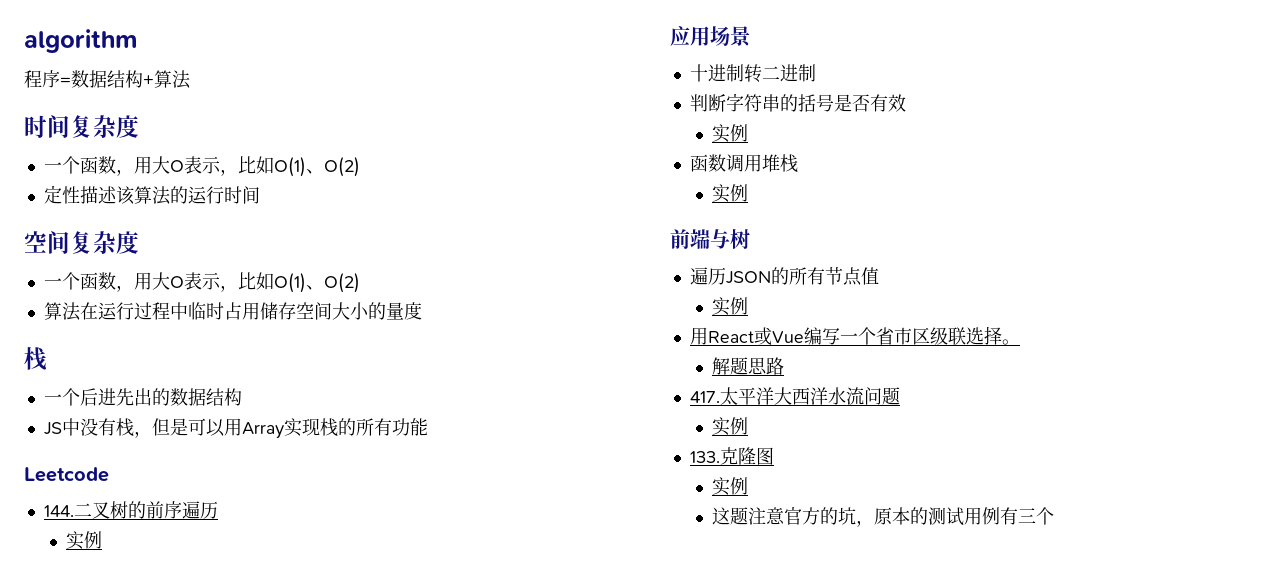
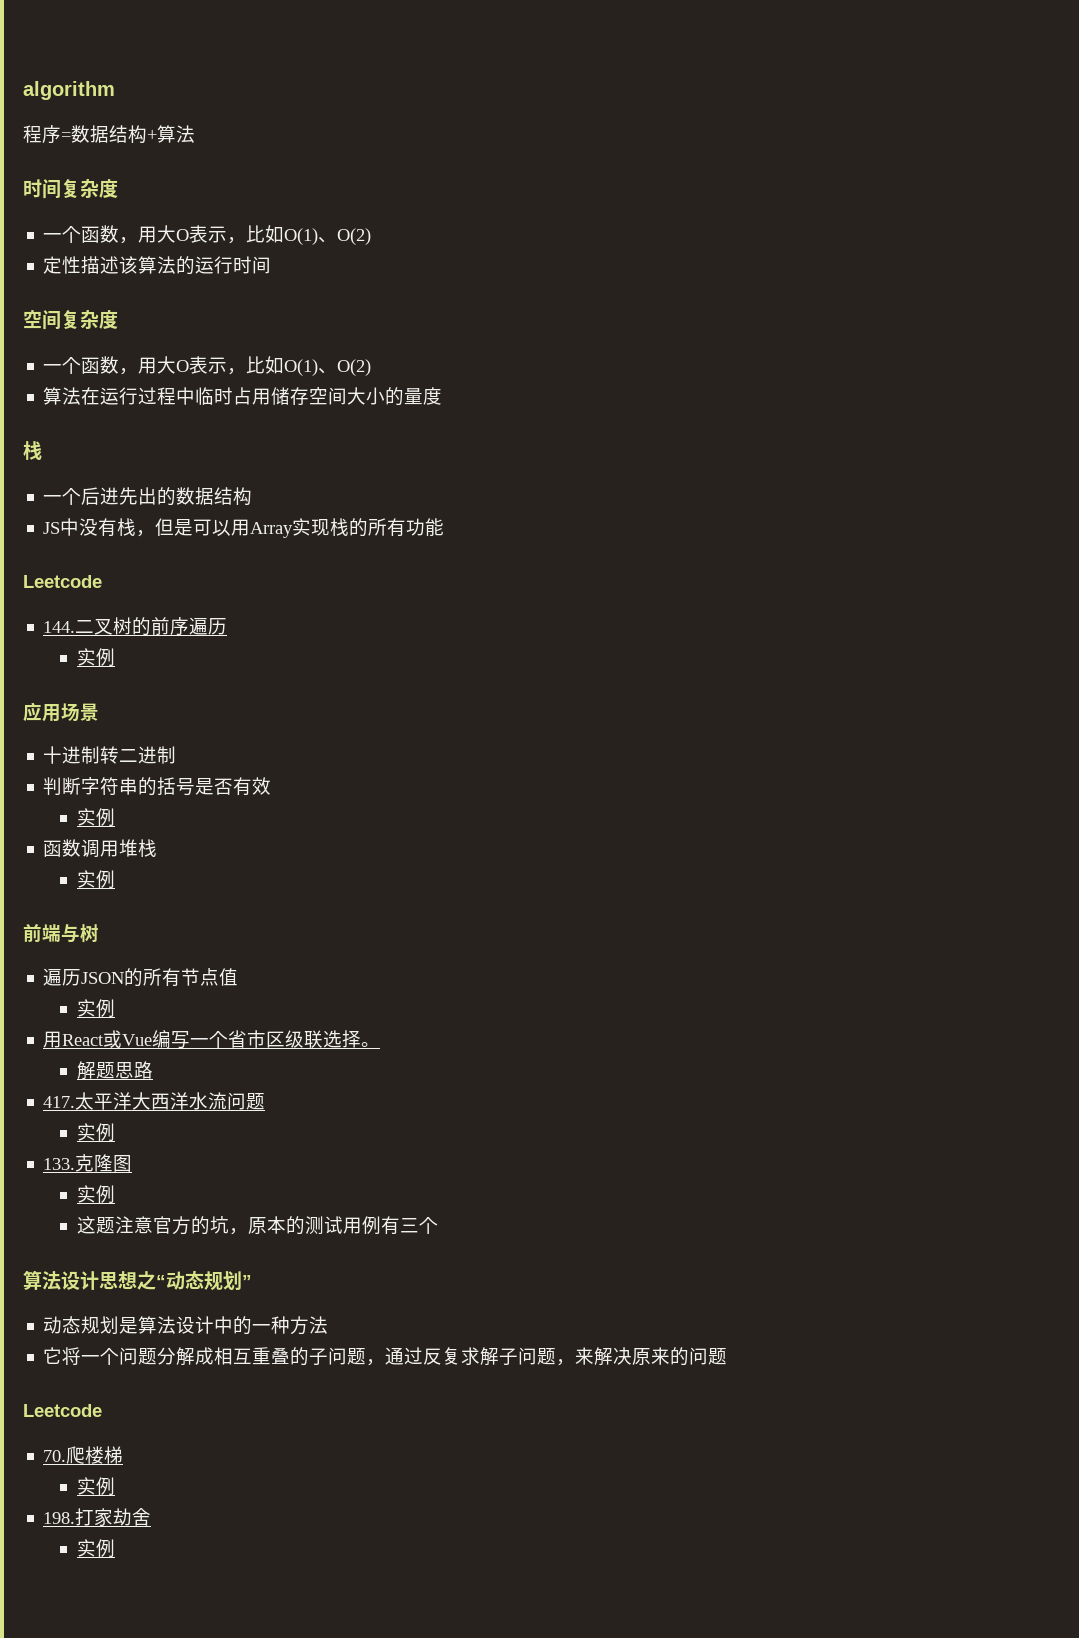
(1054, 516) none -> [23,1270,252,1291] [43,1316,329,1335] [43,1347,728,1366] [23,1404,102,1417] [43,1446,124,1464] [76,1477,115,1496] [43,1508,152,1527] [76,1539,115,1558] // 算法设计思想之“动态规划” // 动态规划是算法设计中的一种方法 // 它将一个问题分解成相互重叠的子问题，通过反复求解子问题，来解决原来的问题 // Leetcode // 70.爬楼梯 // 实例 // 198.打家劫舍 // 实例

